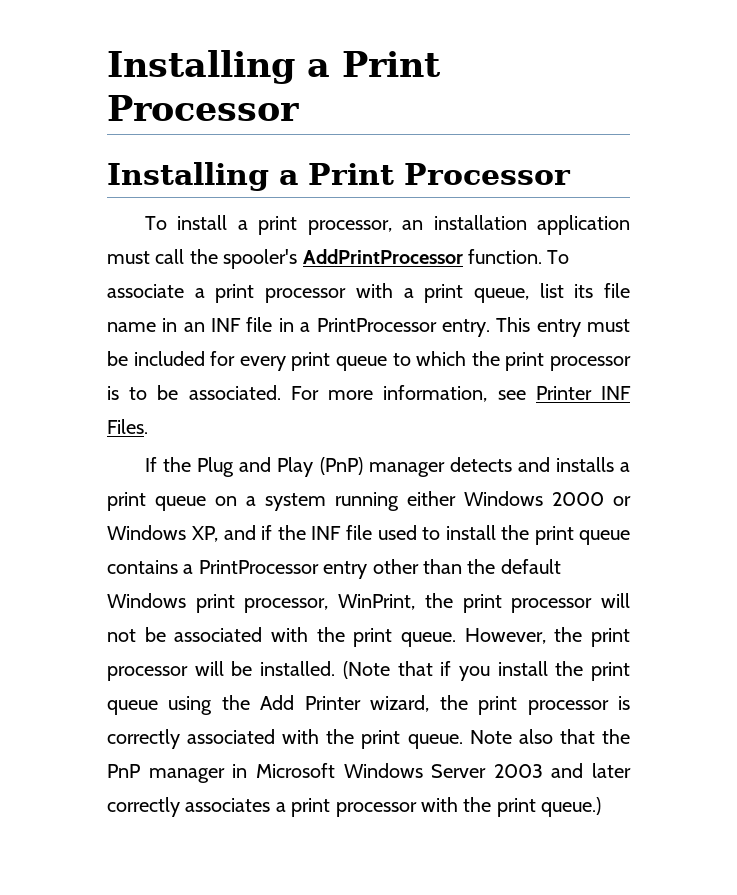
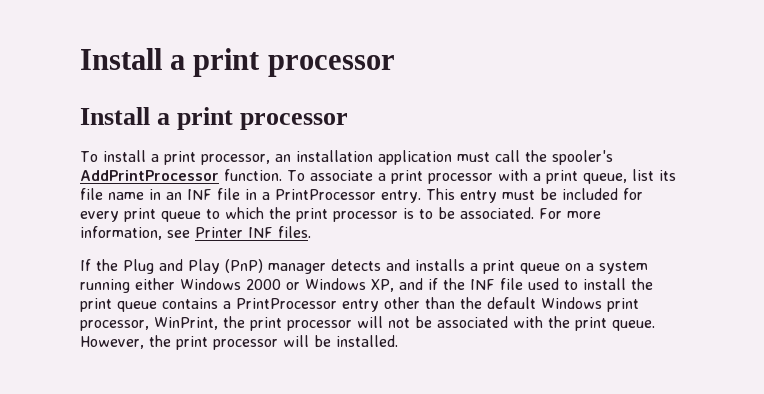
[107,50,440,84] [107,95,299,121] [107,162,571,191] Installing a Print Processor // Installing a Print Processor -> [80,48,395,77] [80,107,349,130] Install a print processor // Install a print processor
[107,419,148,434] Files. -> [278,226,311,238] files.
[342,661,630,681] [107,695,630,715] [107,729,630,749] [107,763,631,783] [107,797,602,817] (Note that if you install the print queue using the Add Printer wizard, the print processor is correctly associated with the print queue. Note also that the PnP manager in Microsoft Windows Server 2003 and later correctly associates a print processor with the print queue.) -> (398, 341) none

